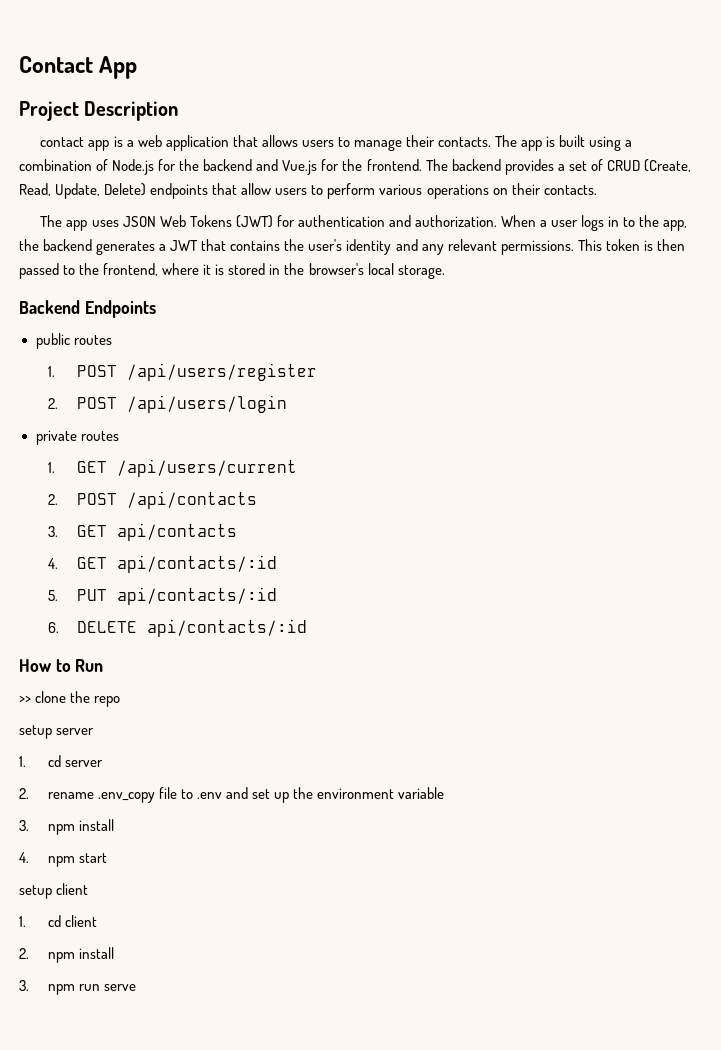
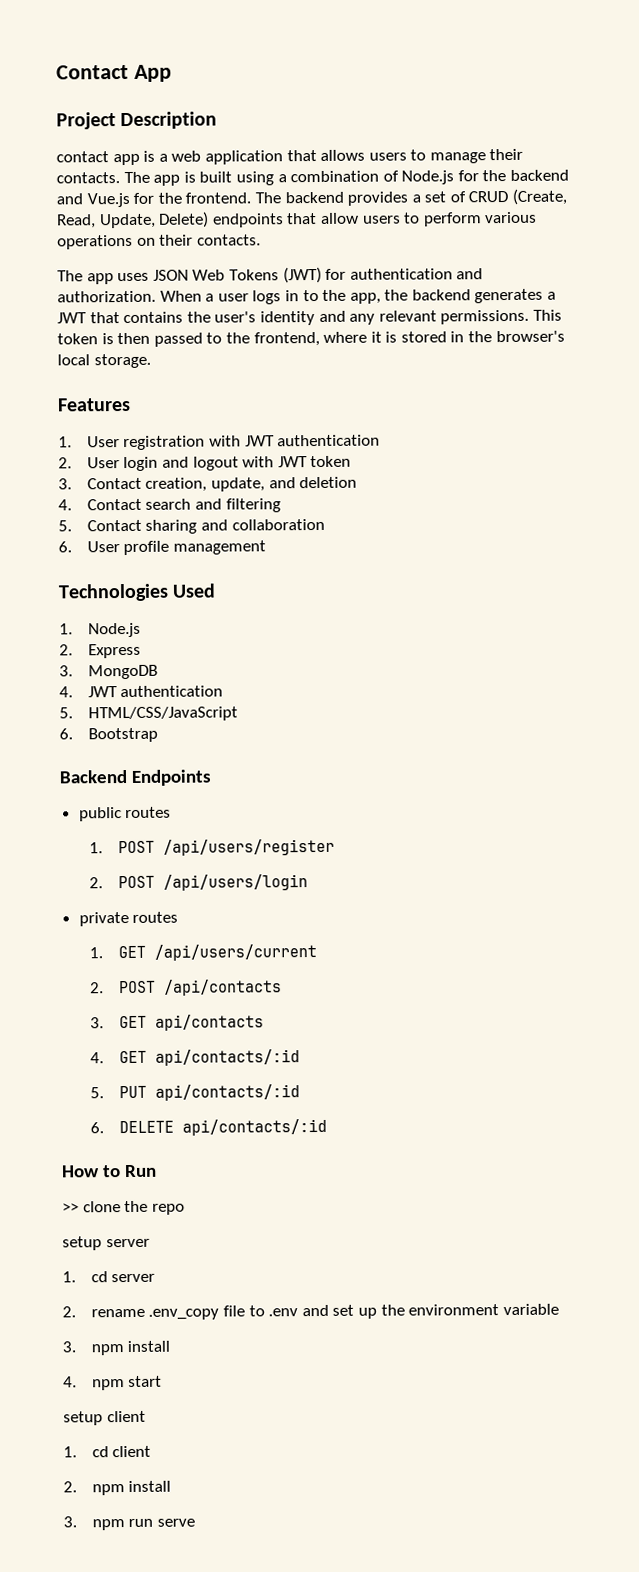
(445, 272) none -> [57,397,131,412] [58,434,381,451] [58,455,352,472] [58,476,358,492] [58,498,281,513] [58,518,325,534] [58,540,266,556] [58,583,217,602] [59,622,141,638] [59,643,141,659] [59,664,158,680] [59,685,224,698] [59,706,238,722] [59,727,158,743] // Features // 1. User registration with JWT authentication // 2. User login and logout with JWT token // 3. Contact creation, update, and deletion // 4. Contact search and filtering // 5. Contact sharing and collaboration // 6. User profile management // Technologies Used // 1. Node.js // 2. Express // 3. MongoDB // 4. JWT authentication // 5. HTML/CSS/JavaScript // 6. Bootstrap

